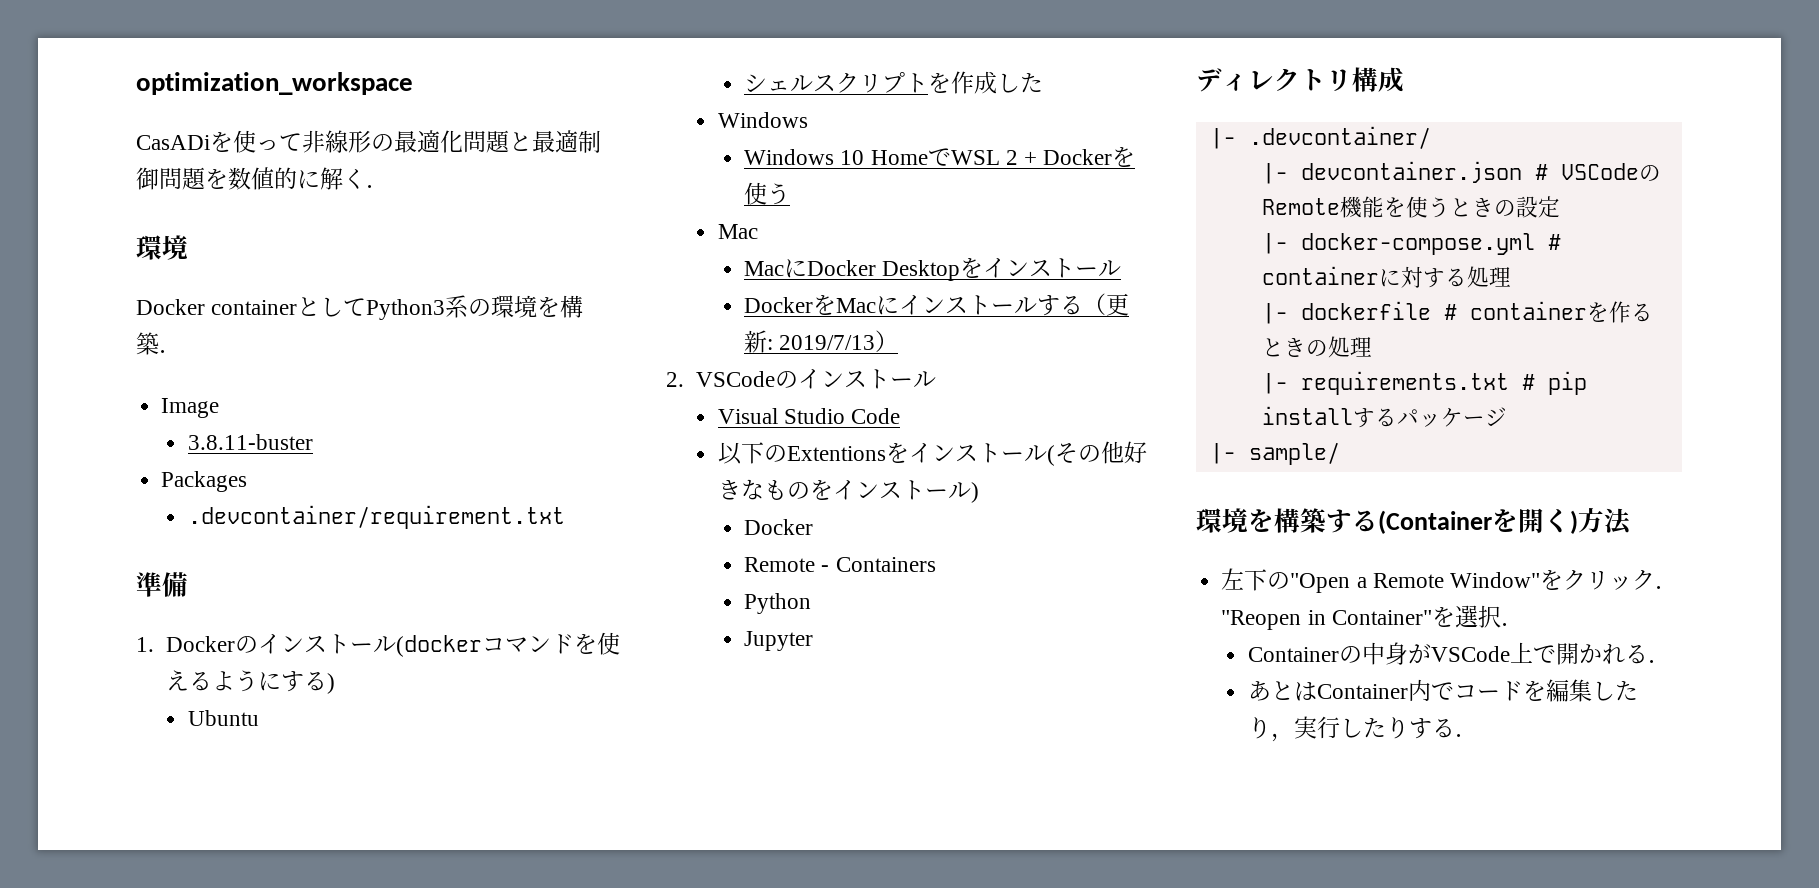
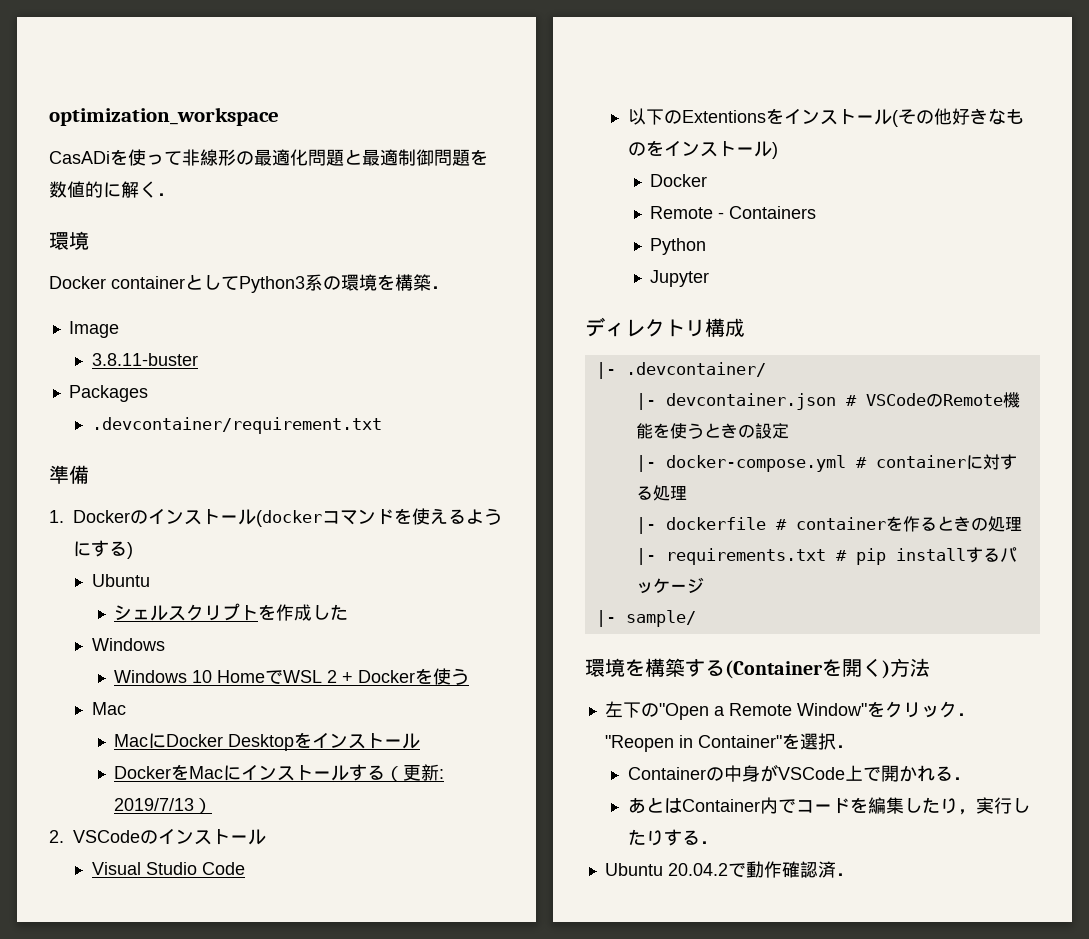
(1478, 735) none -> [604,861,854,878] // Ubuntu 20.04.2で動作確認済．

